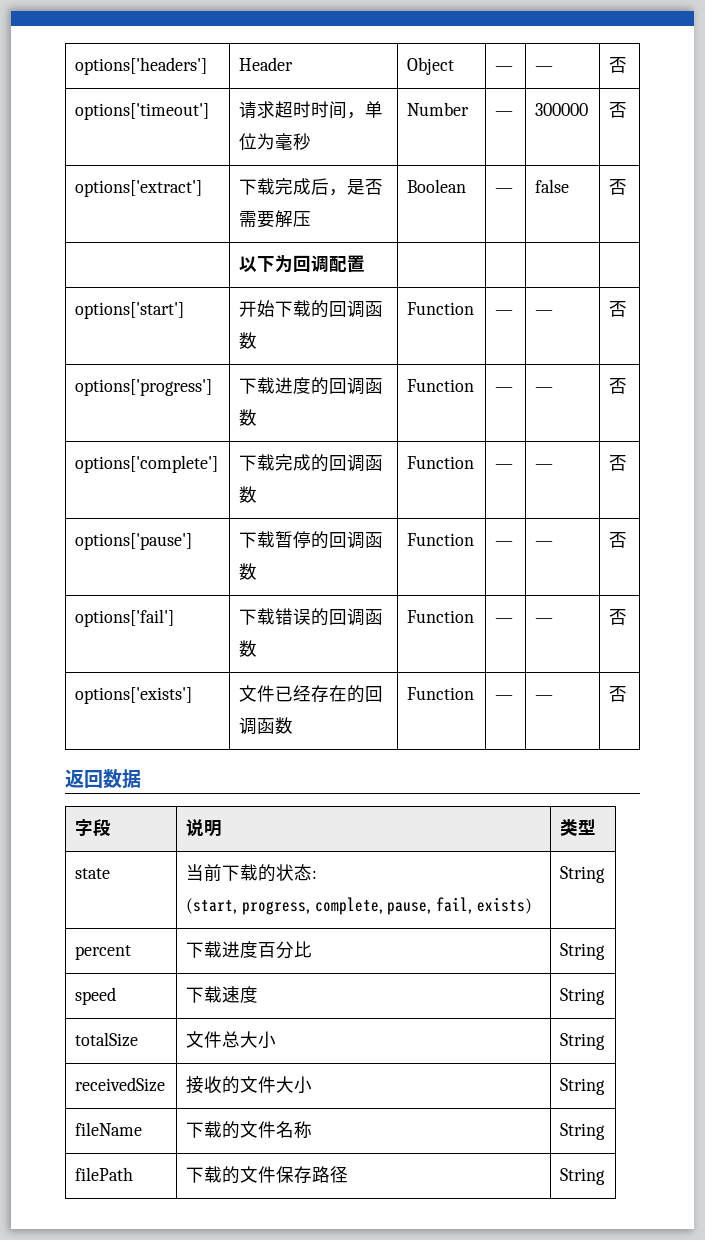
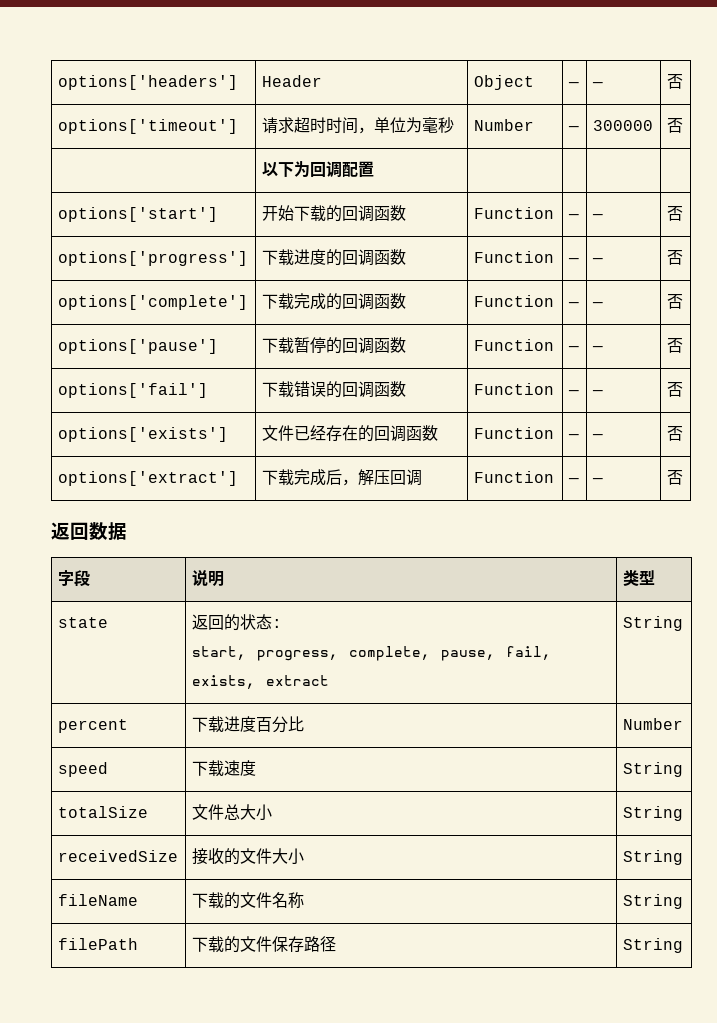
[75,180,203,197] [239,178,384,196] [239,210,312,228] [407,179,467,193] [495,188,514,193] [535,179,570,193] [609,179,628,195] // options['extract'] | 下载完成后，是否需要解压 | Boolean | — | false | 否 -> (683, 125) none
(628, 694) none -> [57,471,238,486] [261,469,422,486] [473,471,554,483] [567,478,579,483] [591,478,603,483] [666,470,683,485] // options['extract'] | 下载完成后，解压回调 | Function | — | — | 否
[186,864,259,882] 当前下载 -> [191,614,224,630] 返回
[186,898,238,914] (start, -> [191,646,247,660] start,
[476,897,532,914] exists) -> [191,675,329,689] exists, extract
[560,943,606,960] String -> [622,718,683,730] Number

